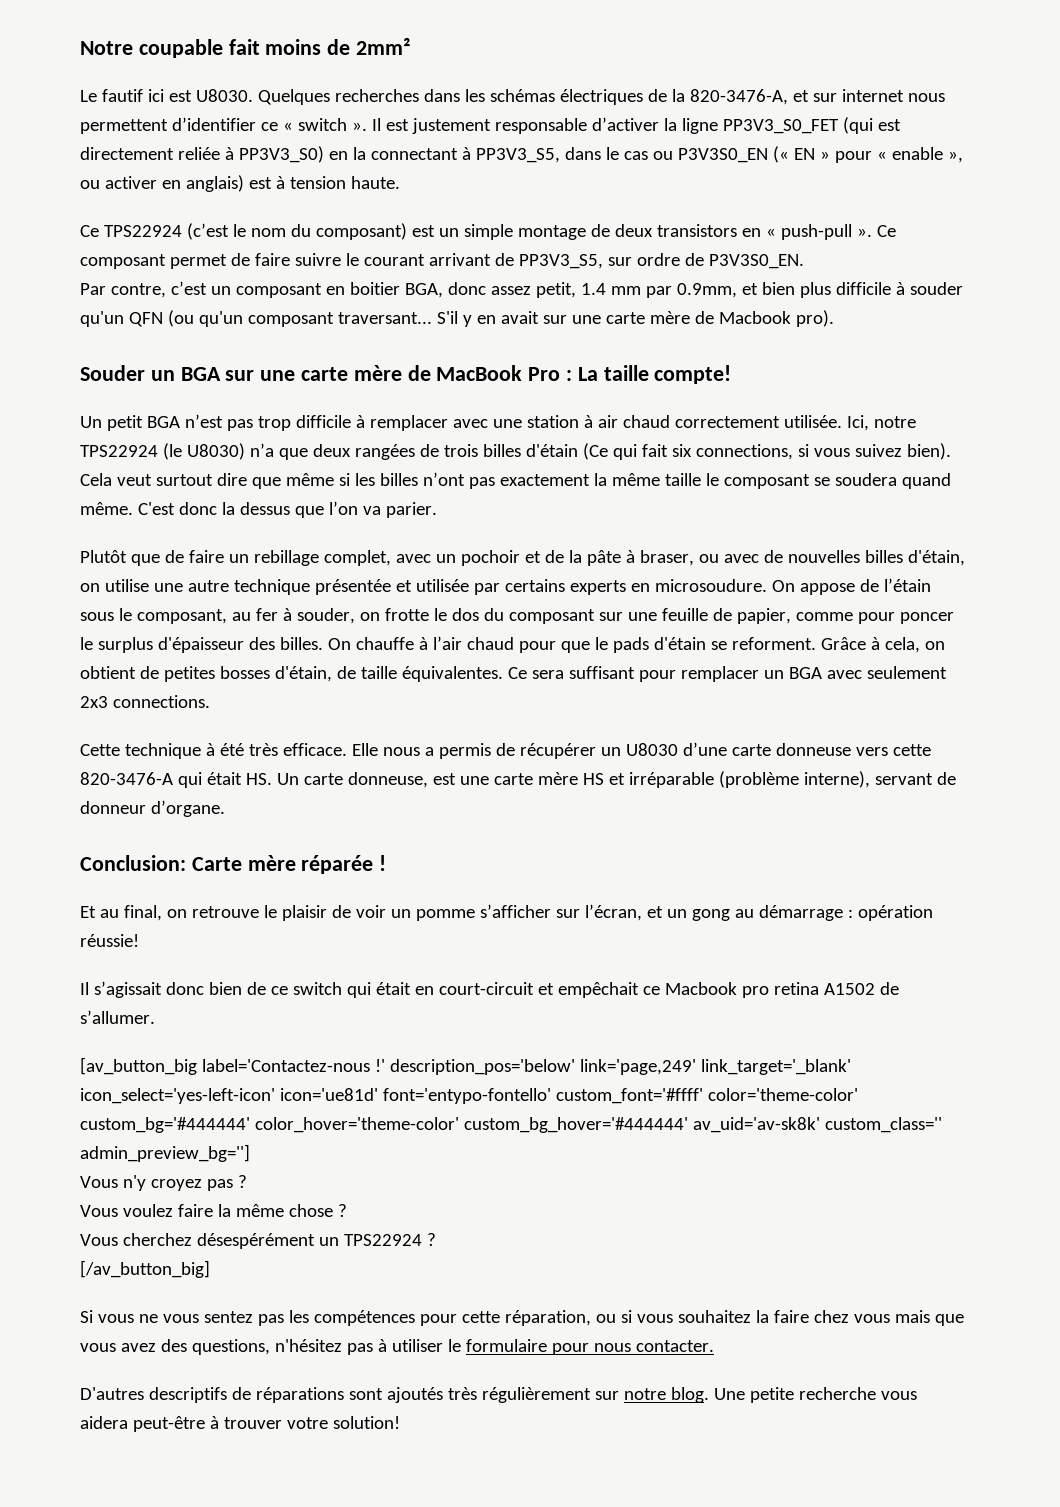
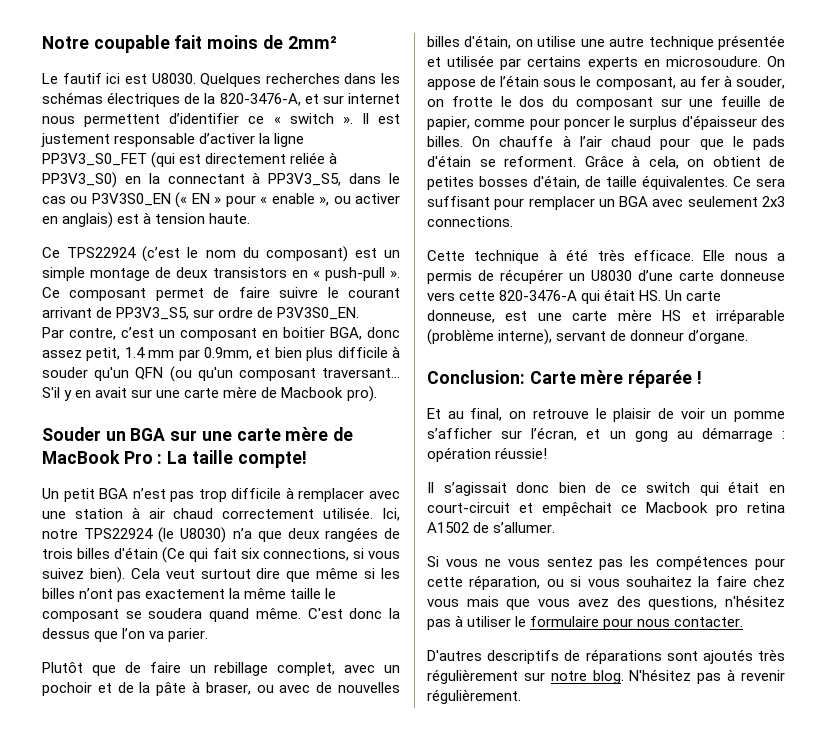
[80,1057,851,1075] [80,1088,858,1104] [80,1117,942,1133] [80,1144,250,1162] [80,1175,247,1191] [80,1204,347,1217] [80,1233,436,1249] [80,1260,210,1278] // [av_button_big label='Contactez-nous !' description_pos='below' link='page,249' link_target='_blank' icon_select='yes-left-icon' icon='ue81d' font='entypo-fontello' custom_font='#ffff' color='theme-color' custom_bg='#444444' color_hover='theme-color' custom_bg_hover='#444444' av_uid='av-sk8k' custom_class='' admin_preview_bg=''] // Vous n'y croyez pas ? // Vous voulez faire la même chose ? // Vous cherchez désespérément un TPS22924 ? // [/av_button_big] -> (556, 527) none
[713,1387,917,1403] [80,1416,400,1432] Une petite recherche vous aidera peut-être à trouver votre solution! -> [629,669,786,684] [427,689,521,704] N'hésitez pas à revenir régulièrement.

